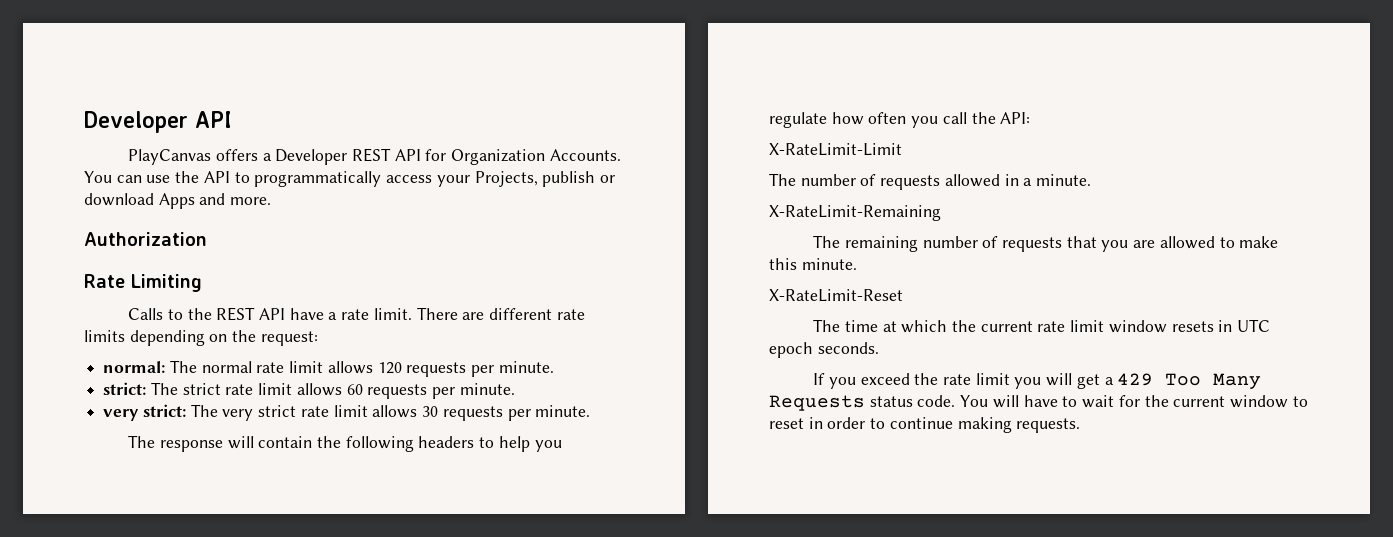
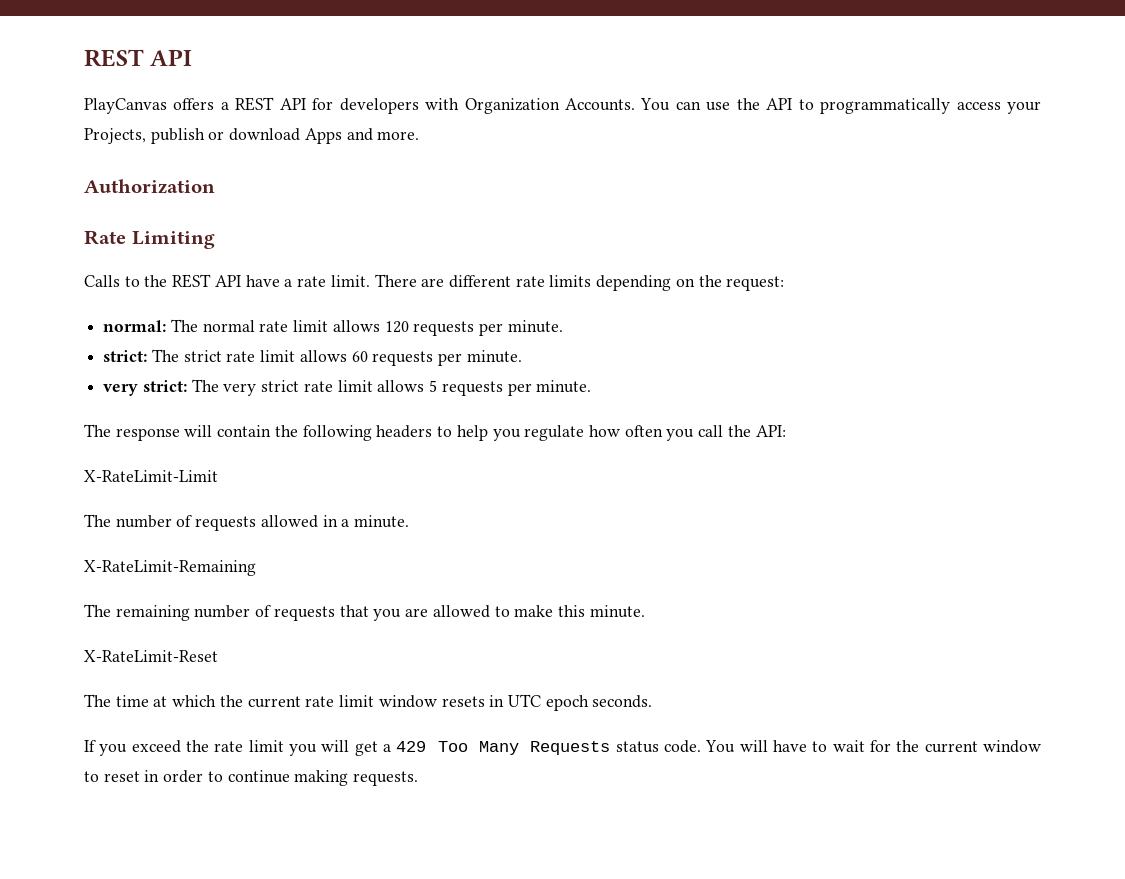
[84,111,188,133] Developer -> [84,49,144,67] REST
[275,149,348,165] Developer -> (229, 106) none
(447, 155) none -> [339,98,460,114] developers with
[422,406,439,417] 30 -> [429,380,438,392] 5

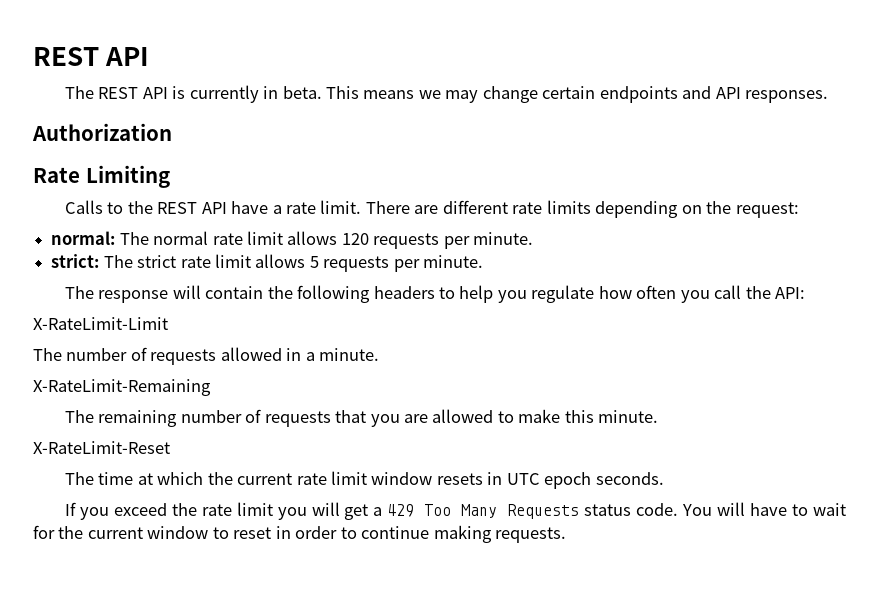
[84,97,1042,114] [84,128,420,144] PlayCanvas offers a REST API for developers with Organization Accounts. You can use the API to programmatically access your Projects, publish or download Apps and more. -> [64,85,829,103] The REST API is currently in beta. This means we may change certain endpoints and API responses.
[351,350,522,366] [103,379,425,396] 60 requests per minute. // very strict: The very strict rate limit allows -> (306, 261) none

